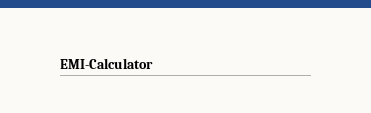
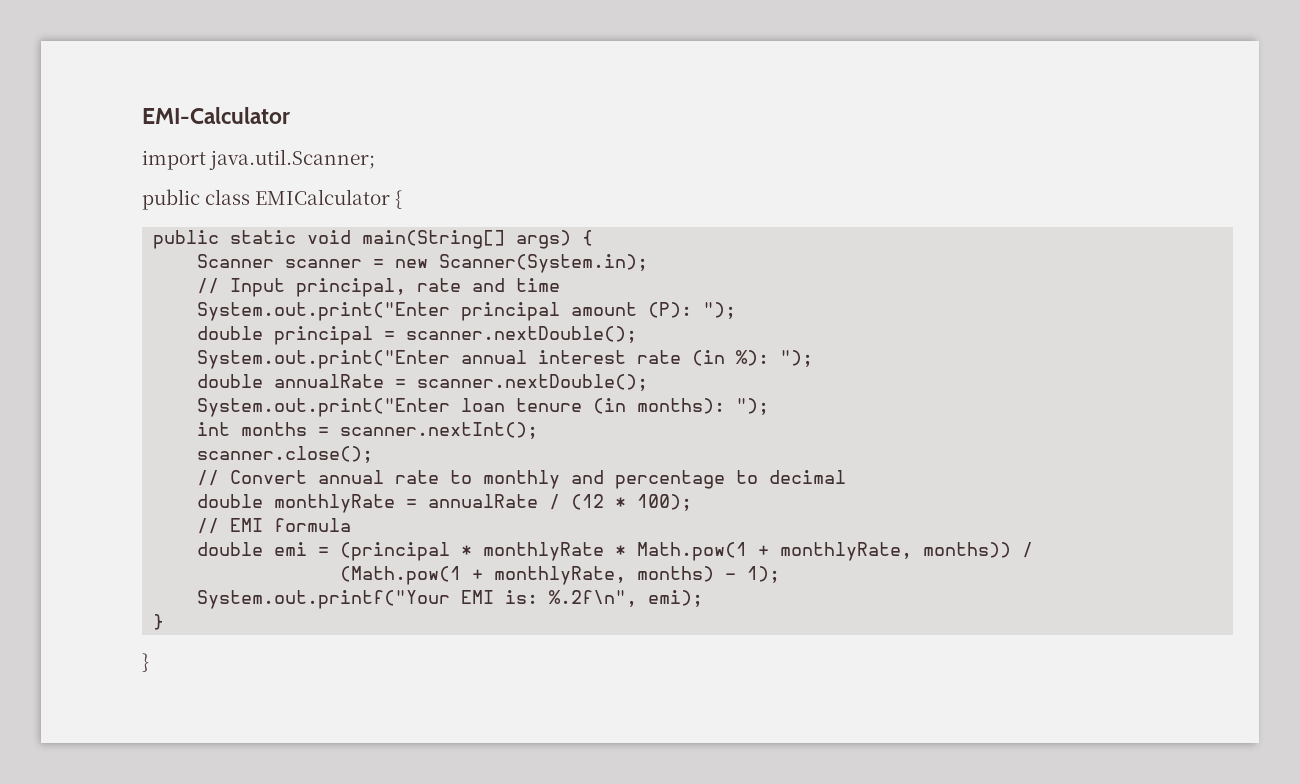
(153, 63) none -> [142,149,376,170] [142,189,403,210] [153,230,594,249] [197,254,649,273] [197,278,561,297] [197,302,737,321] [197,326,638,345] [197,350,814,369] [197,374,649,391] [197,398,770,417] [197,422,539,439] [197,446,374,463] [197,470,847,489] [197,494,693,513] [197,518,352,534] [197,542,1034,561] [340,566,781,585] [197,590,704,609] [153,614,165,630] [142,653,149,672] // import java.util.Scanner; // public class EMICalculator { // public static void main(String[] args) { // Scanner scanner = new Scanner(System.in); // // Input principal, rate and time // System.out.print("Enter principal amount (P): "); // double principal = scanner.nextDouble(); // System.out.print("Enter annual interest rate (in %): "); // double annualRate = scanner.nextDouble(); // System.out.print("Enter loan tenure (in months): "); // int months = scanner.nextInt(); // scanner.close(); // // Convert annual rate to monthly and percentage to decimal // double monthlyRate = annualRate / (12 * 100); // // EMI formula // double emi = (principal * monthlyRate * Math.pow(1 + monthlyRate, months)) / // (Math.pow(1 + monthlyRate, months) - 1); // System.out.printf("Your EMI is: %.2f\n", emi); // } // }

